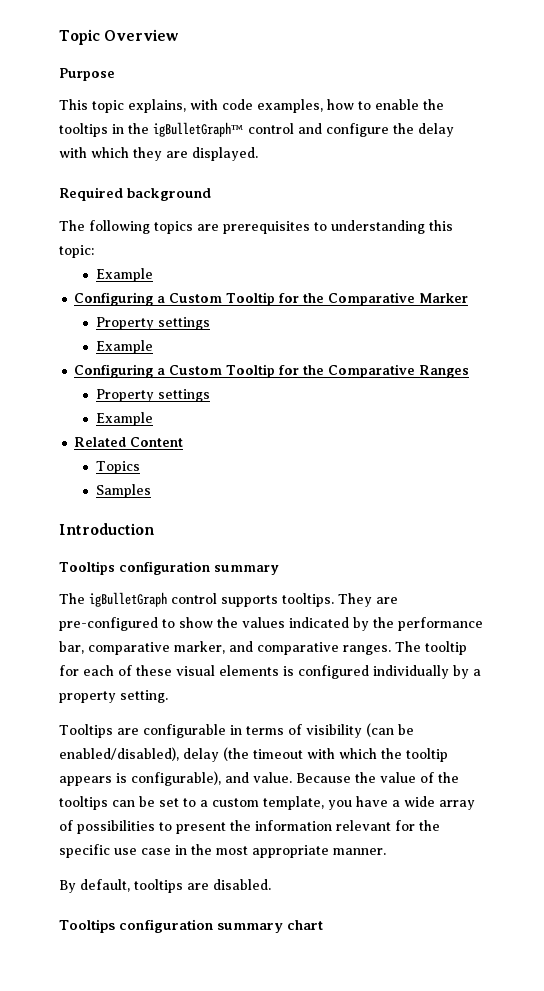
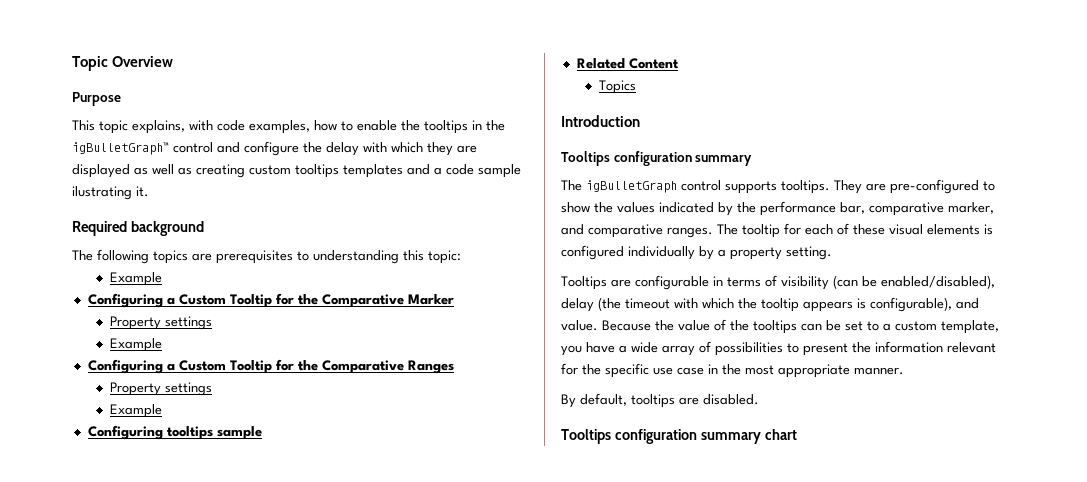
[192,147,258,161] displayed. -> [72,164,521,178] [72,186,149,200] displayed as well as creating custom tooltips templates and a code sample ilustrating it.
(153, 419) none -> [87,425,262,440] // Configuring tooltips sample
[95,484,151,498] // Samples -> (637, 87) none

